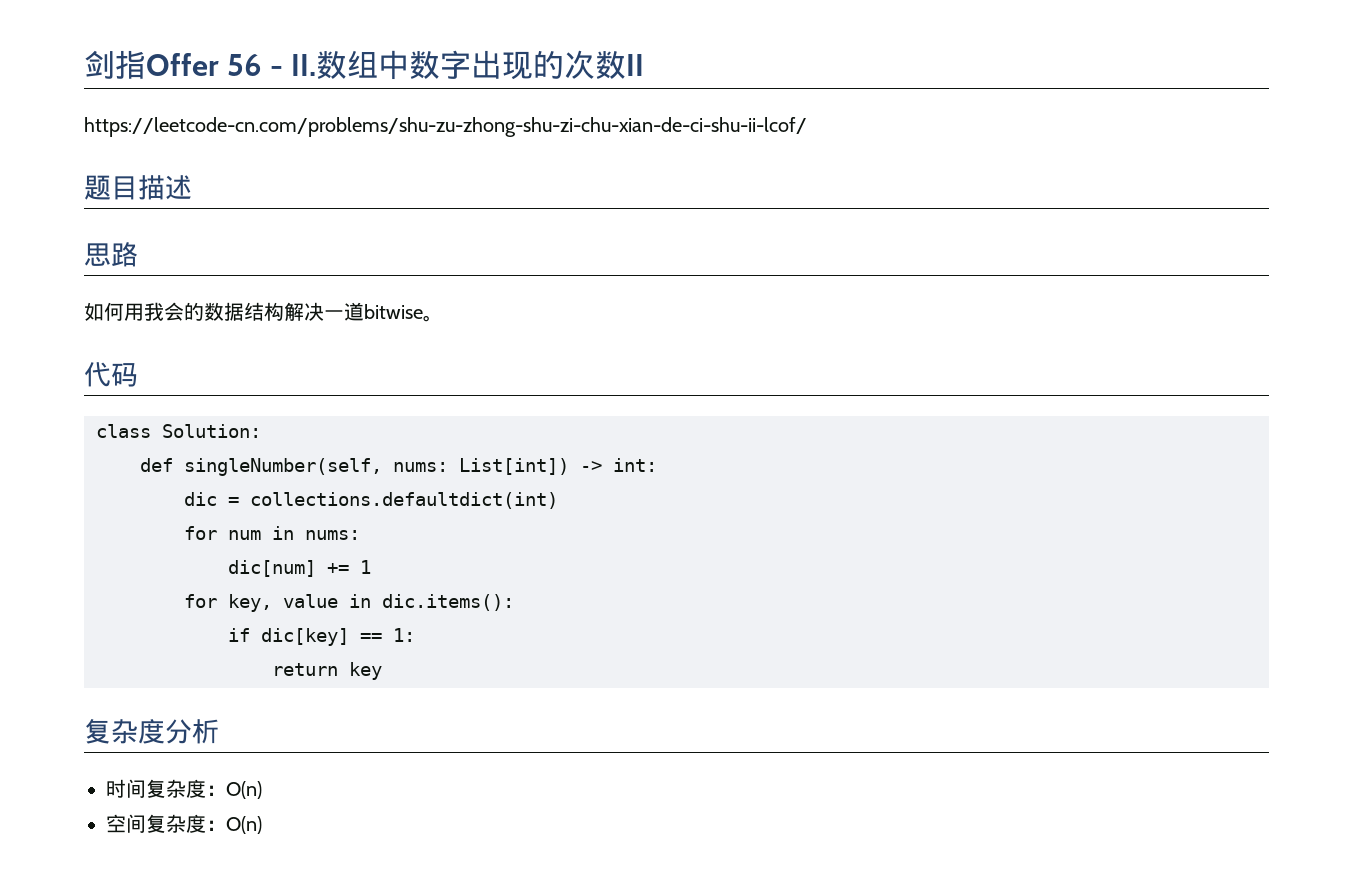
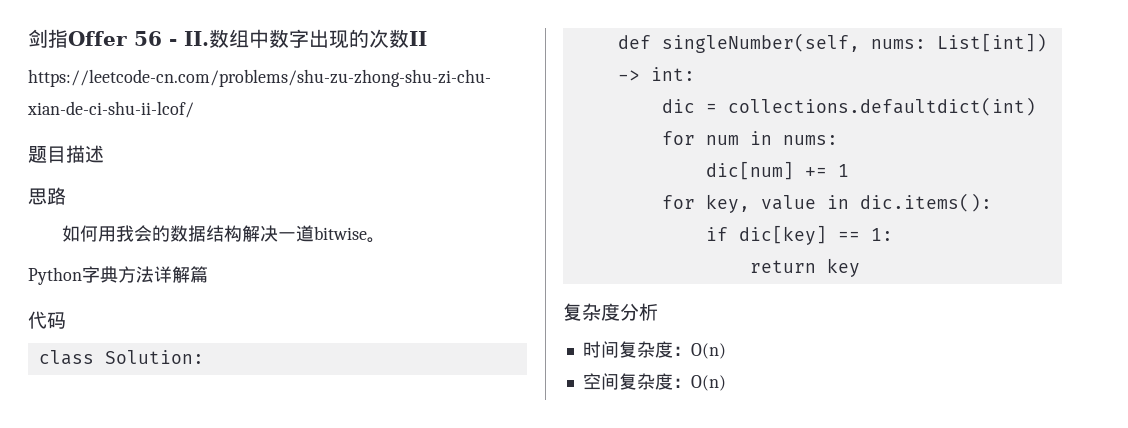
(443, 318) none -> [28,266,208,285] // Python字典方法详解篇

